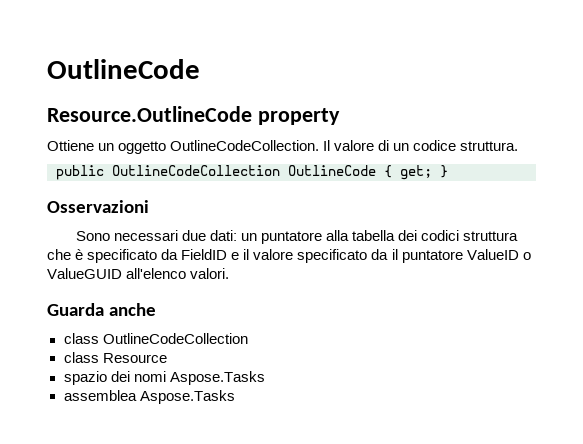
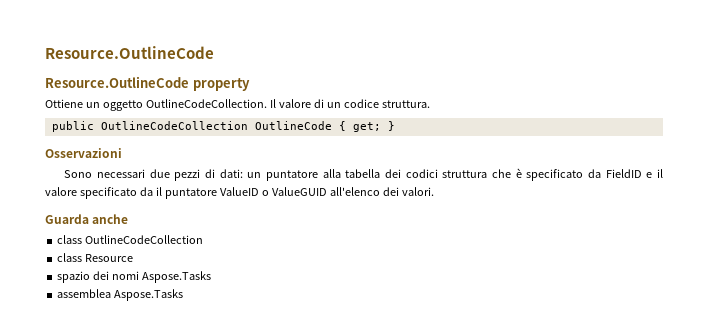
[47,59,200,79] OutlineCode -> [45,46,214,59] Resource.OutlineCode
(206, 235) none -> [174,169,215,181] pezzi di
(187, 273) none -> [382,187,399,196] dei

